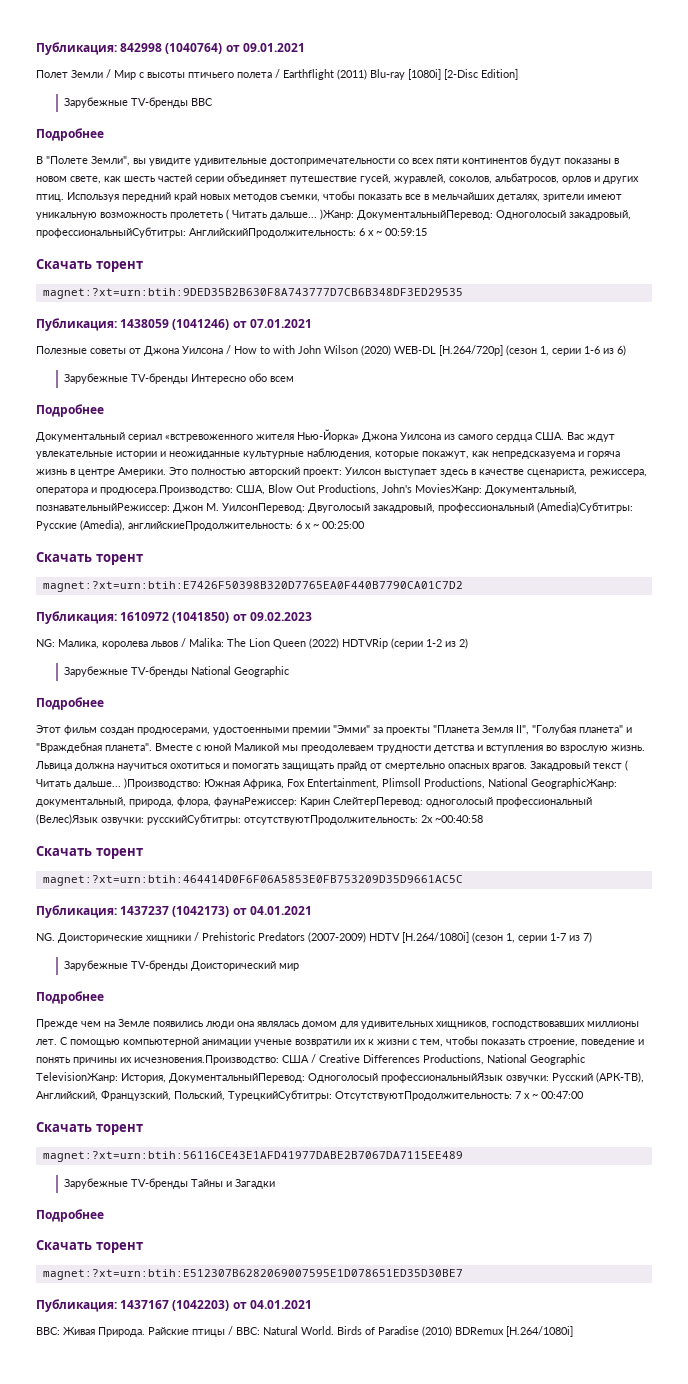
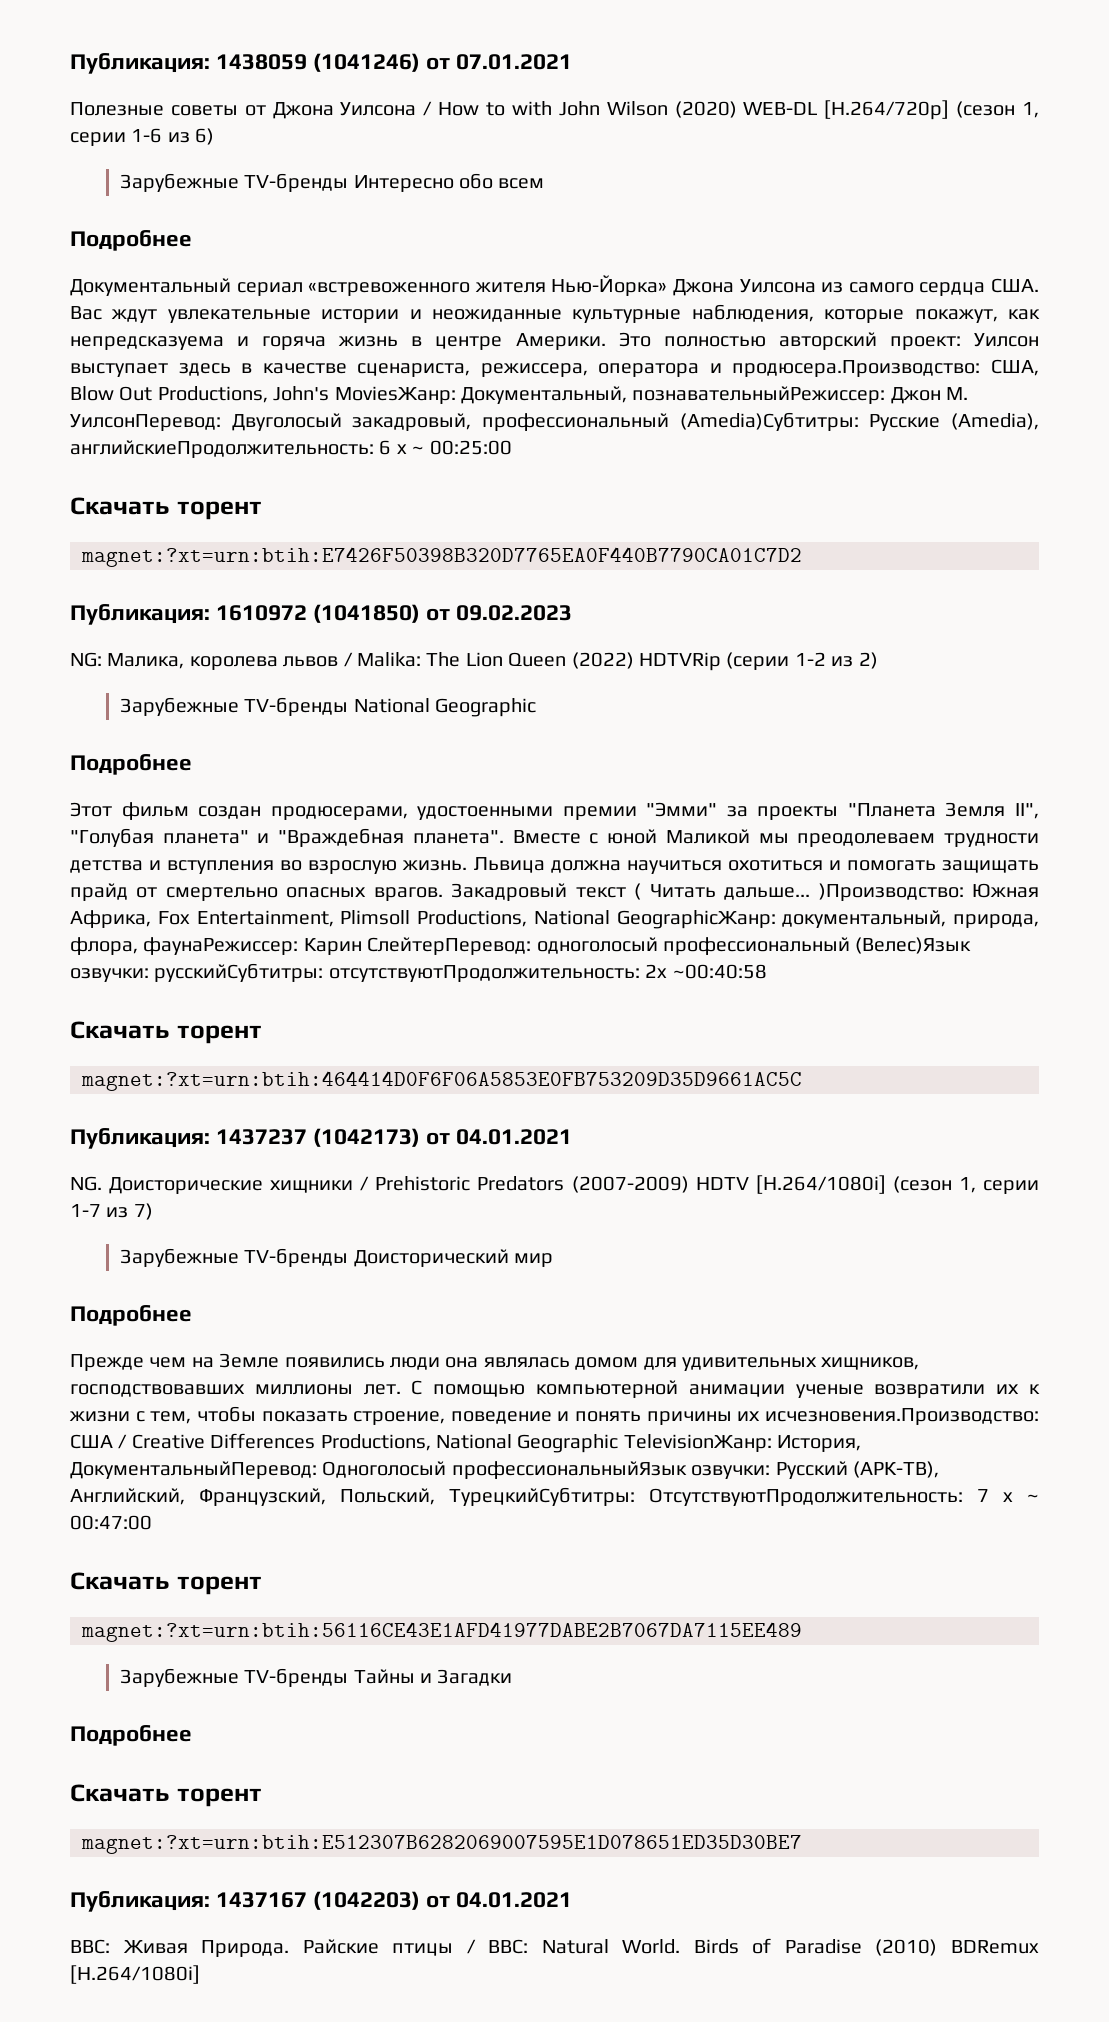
[36,42,305,55] [36,69,518,80] [63,97,213,108] [36,128,104,141] [36,155,619,166] [36,173,639,184] [36,191,622,202] [36,209,631,220] [36,227,427,238] [36,259,143,272] [42,288,463,299] [36,318,117,331] Публикация: 842998 (1040764) от 09.01.2021 // Полет Земли / Мир с высоты птичьего полета / Earthflight (2011) Blu-ray [1080i] [2-Disc Edition] // Зарубежные TV-бренды BBC // Подробнее // В "Полете Земли", вы увидите удивительные достопримечательности со всех пяти континентов будут показаны в новом свете, как шесть частей серии объединяет путешествие гусей, журавлей, соколов, альбатросов, орлов и других птиц. Используя передний край новых методов съемки, чтобы показать все в мельчайших деталях, зрители имеют уникальную возможность пролететь ( Читать дальше... )Жанр: ДокументальныйПеревод: Одноголосый закадровый, профессиональныйСубтитры: АнглийскийПродолжительность: 6 x ~ 00:59:15 // Скачать торент // magnet:?xt=urn:btih:9DED35B2B630F8A743777D7CB6B348DF3ED29535 // Публикация: -> [70,53,210,74] Публикация:

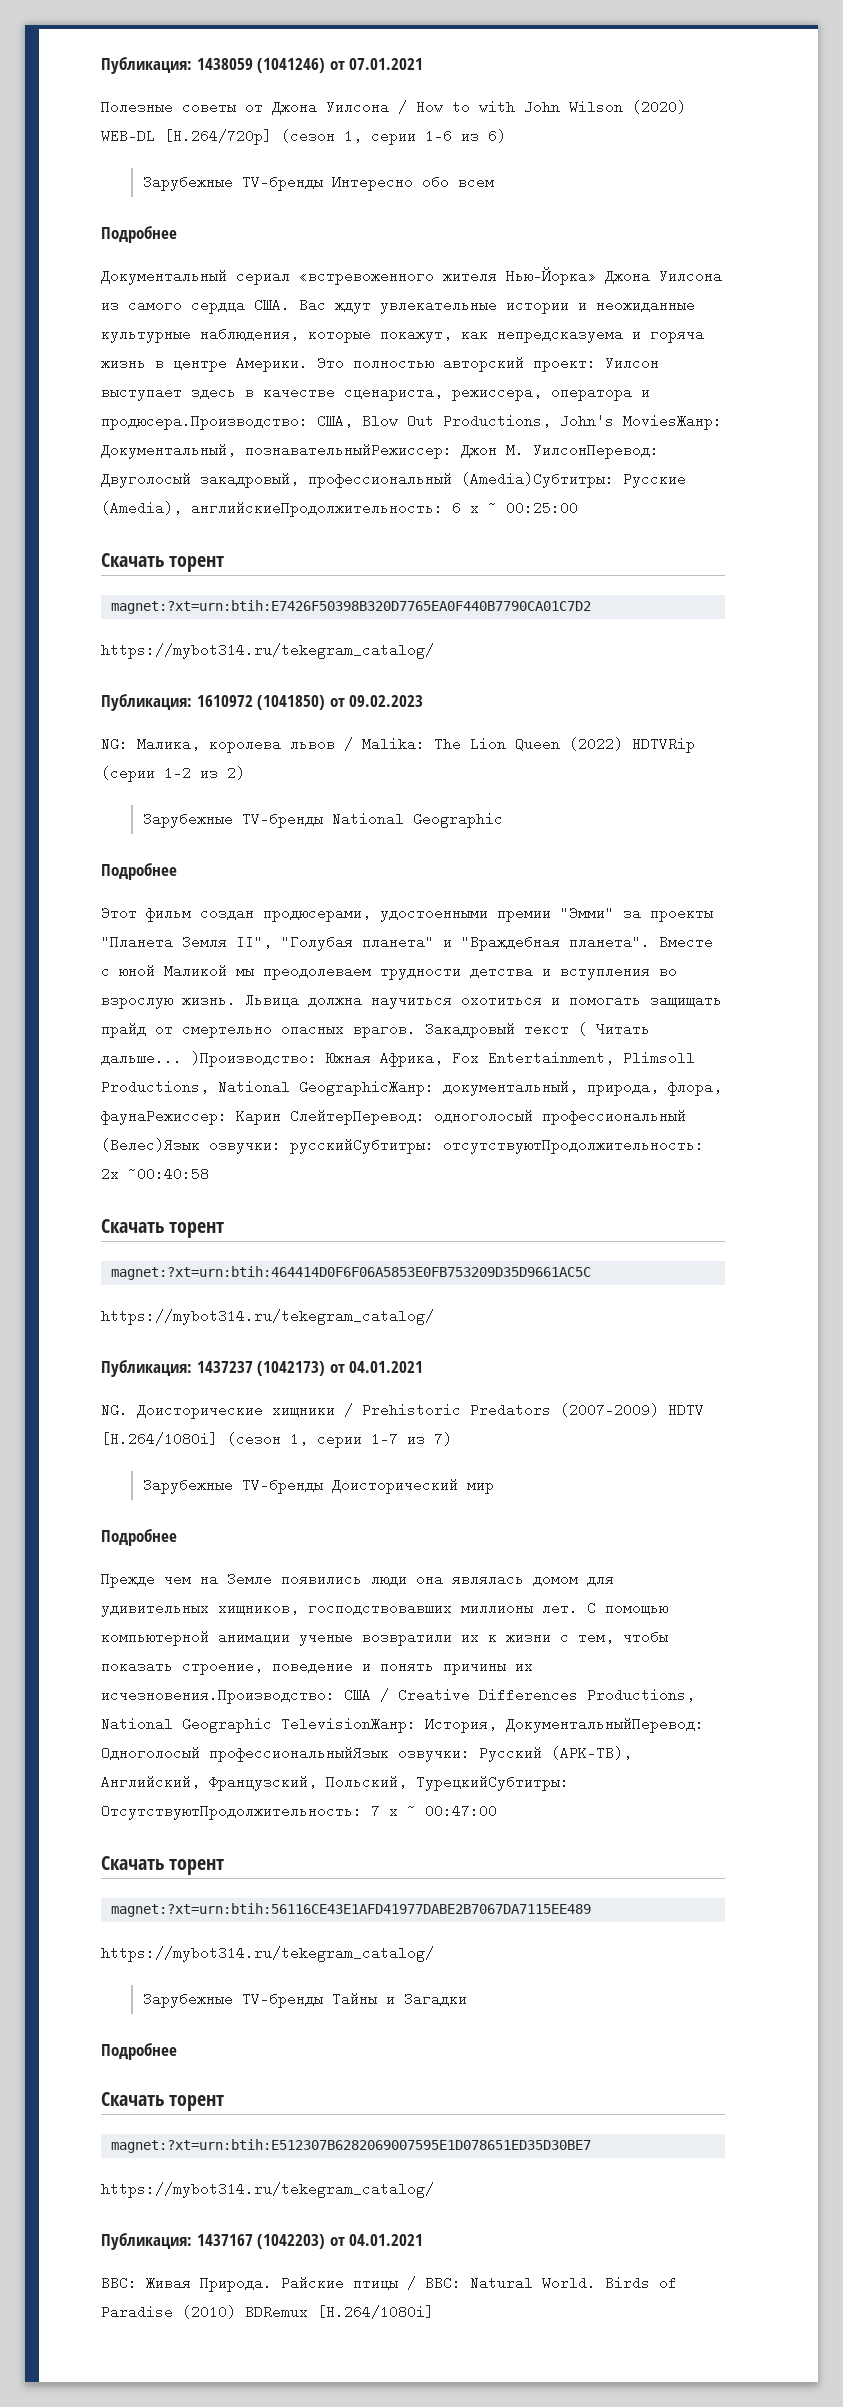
(802, 557) none -> [101,643,434,659] // https://mybot314.ru/tekegram_catalog/
(802, 1081) none -> [101,1309,434,1325] // https://mybot314.ru/tekegram_catalog/
(802, 1632) none -> [101,1946,434,1962] // https://mybot314.ru/tekegram_catalog/
(802, 1844) none -> [101,2182,434,2198] // https://mybot314.ru/tekegram_catalog/

